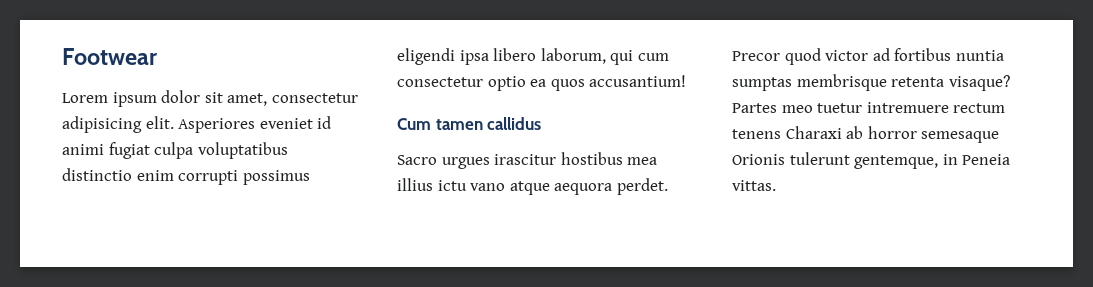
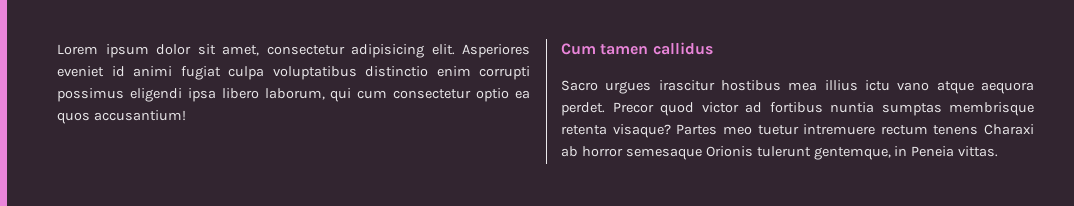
[62,48,158,65] Footwear // -> (57, 49) none

